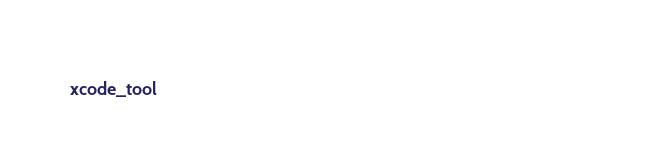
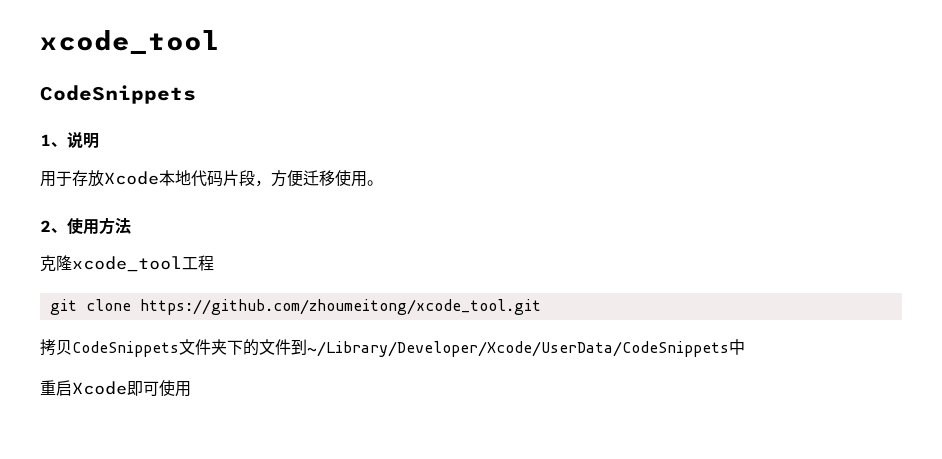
[70,81,157,97] xcode_tool -> [40,30,220,54] [40,85,196,104] [40,132,99,149] [40,170,383,187] [40,217,131,235] [40,255,214,272] [49,299,541,315] [40,339,745,357] [40,380,191,397] xcode_tool // CodeSnippets // 1、说明 // 用于存放Xcode本地代码片段，方便迁移使用。 // 2、使用方法 // 克隆xcode_tool工程 // git clone https://github.com/zhoumeitong/xcode_tool.git // 拷贝CodeSnippets文件夹下的文件到~/Library/Developer/Xcode/UserData/CodeSnippets中 // 重启Xcode即可使用

